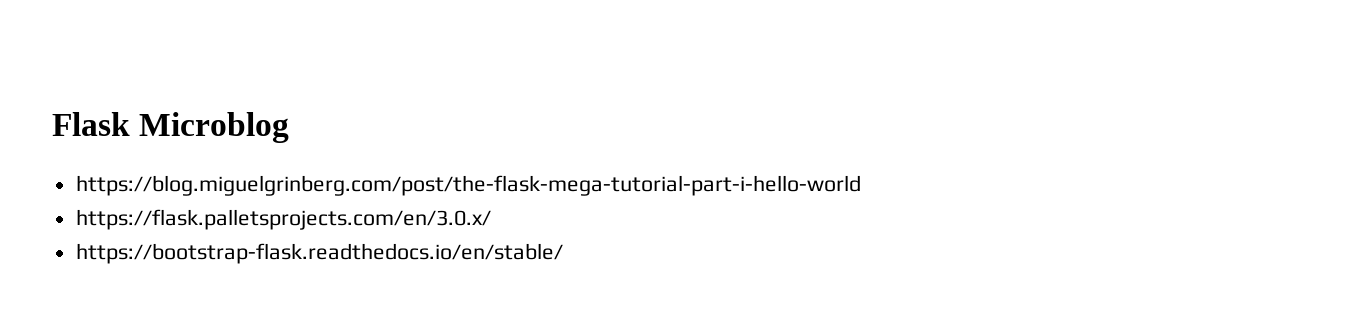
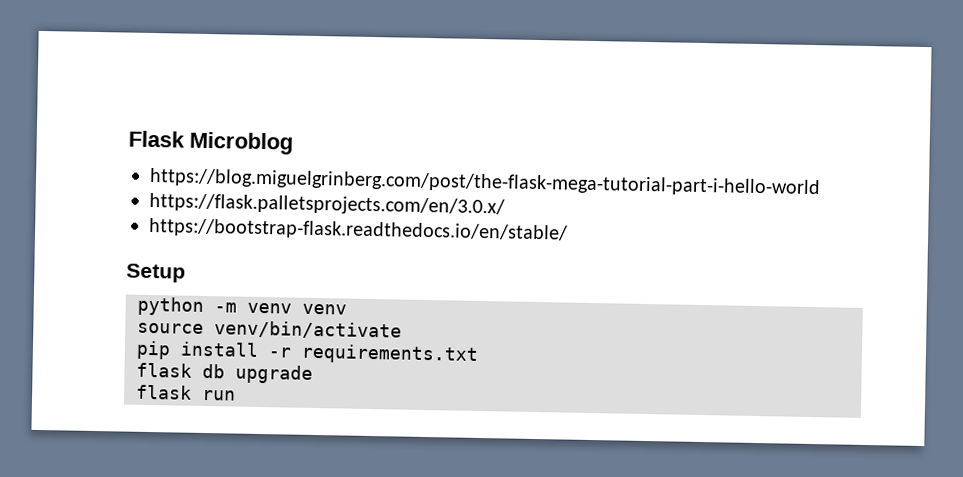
(563, 253) none -> [126,263,186,283] [137,296,347,316] [137,320,402,340] [136,340,479,365] [136,362,313,384] [136,384,236,401] // Setup // python -m venv venv // source venv/bin/activate // pip install -r requirements.txt // flask db upgrade // flask run

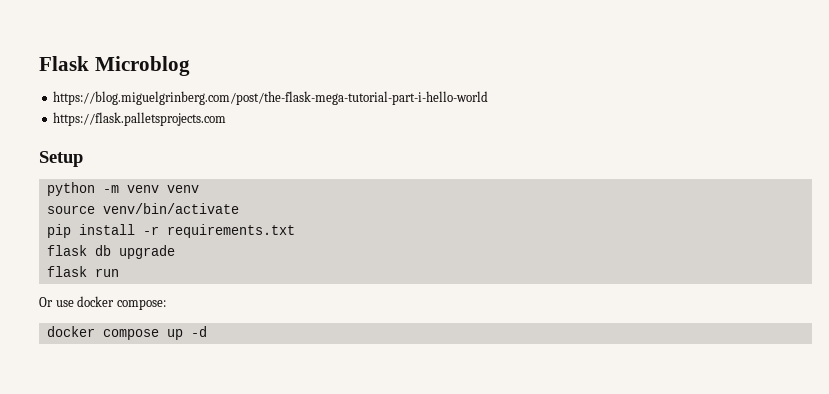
[149,192,505,217] [149,217,568,243] https://flask.palletsprojects.com/en/3.0.x/ // https://bootstrap-flask.readthedocs.io/en/stable/ -> [53,112,227,126] https://flask.palletsprojects.com
(236, 395) none -> [39,296,166,310] [46,326,207,340] // Or use docker compose: // docker compose up -d

